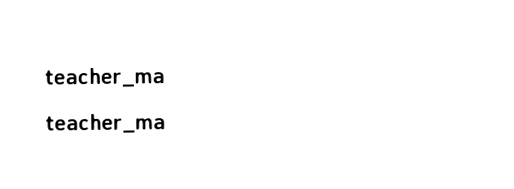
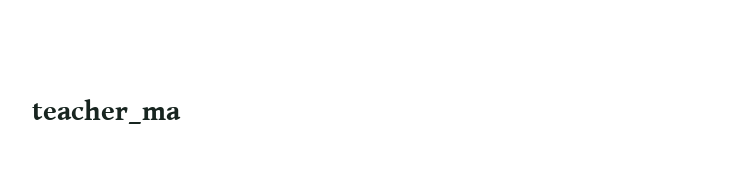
[44,67,165,88] [45,113,166,134] teacher_ma // teacher_ma -> [32,99,181,124] teacher_ma

